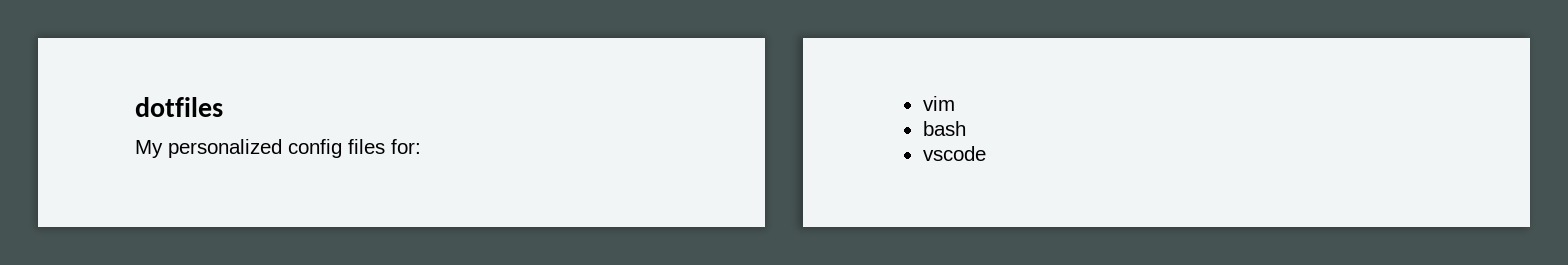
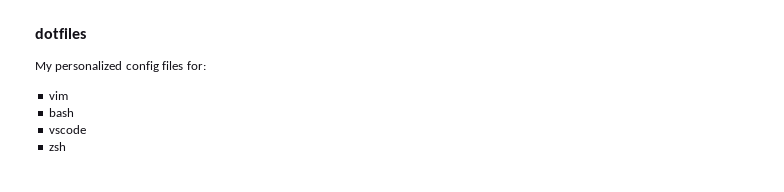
(986, 153) none -> [48,142,66,151] // zsh

